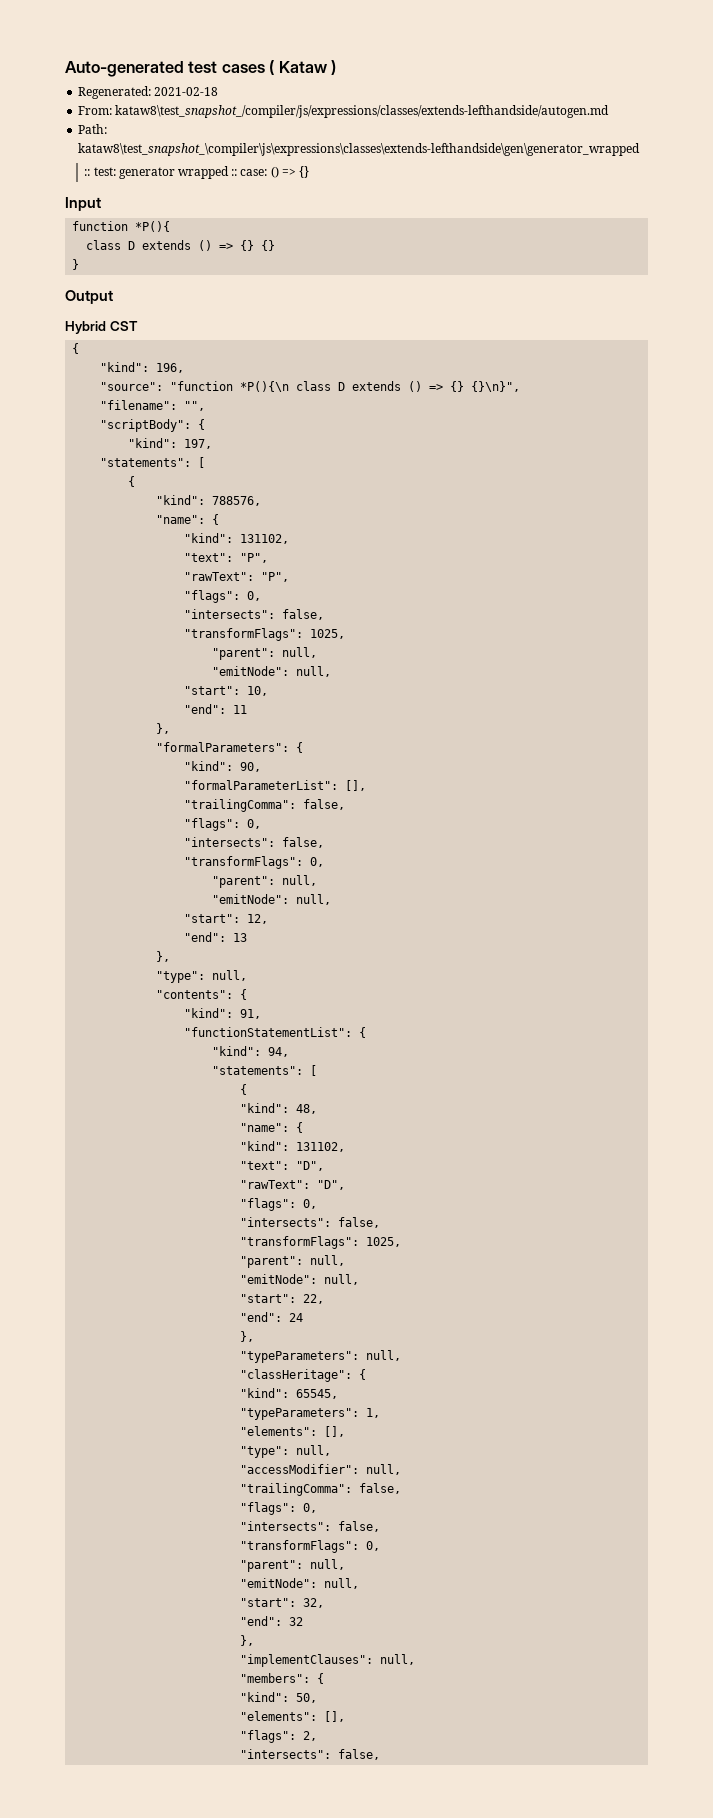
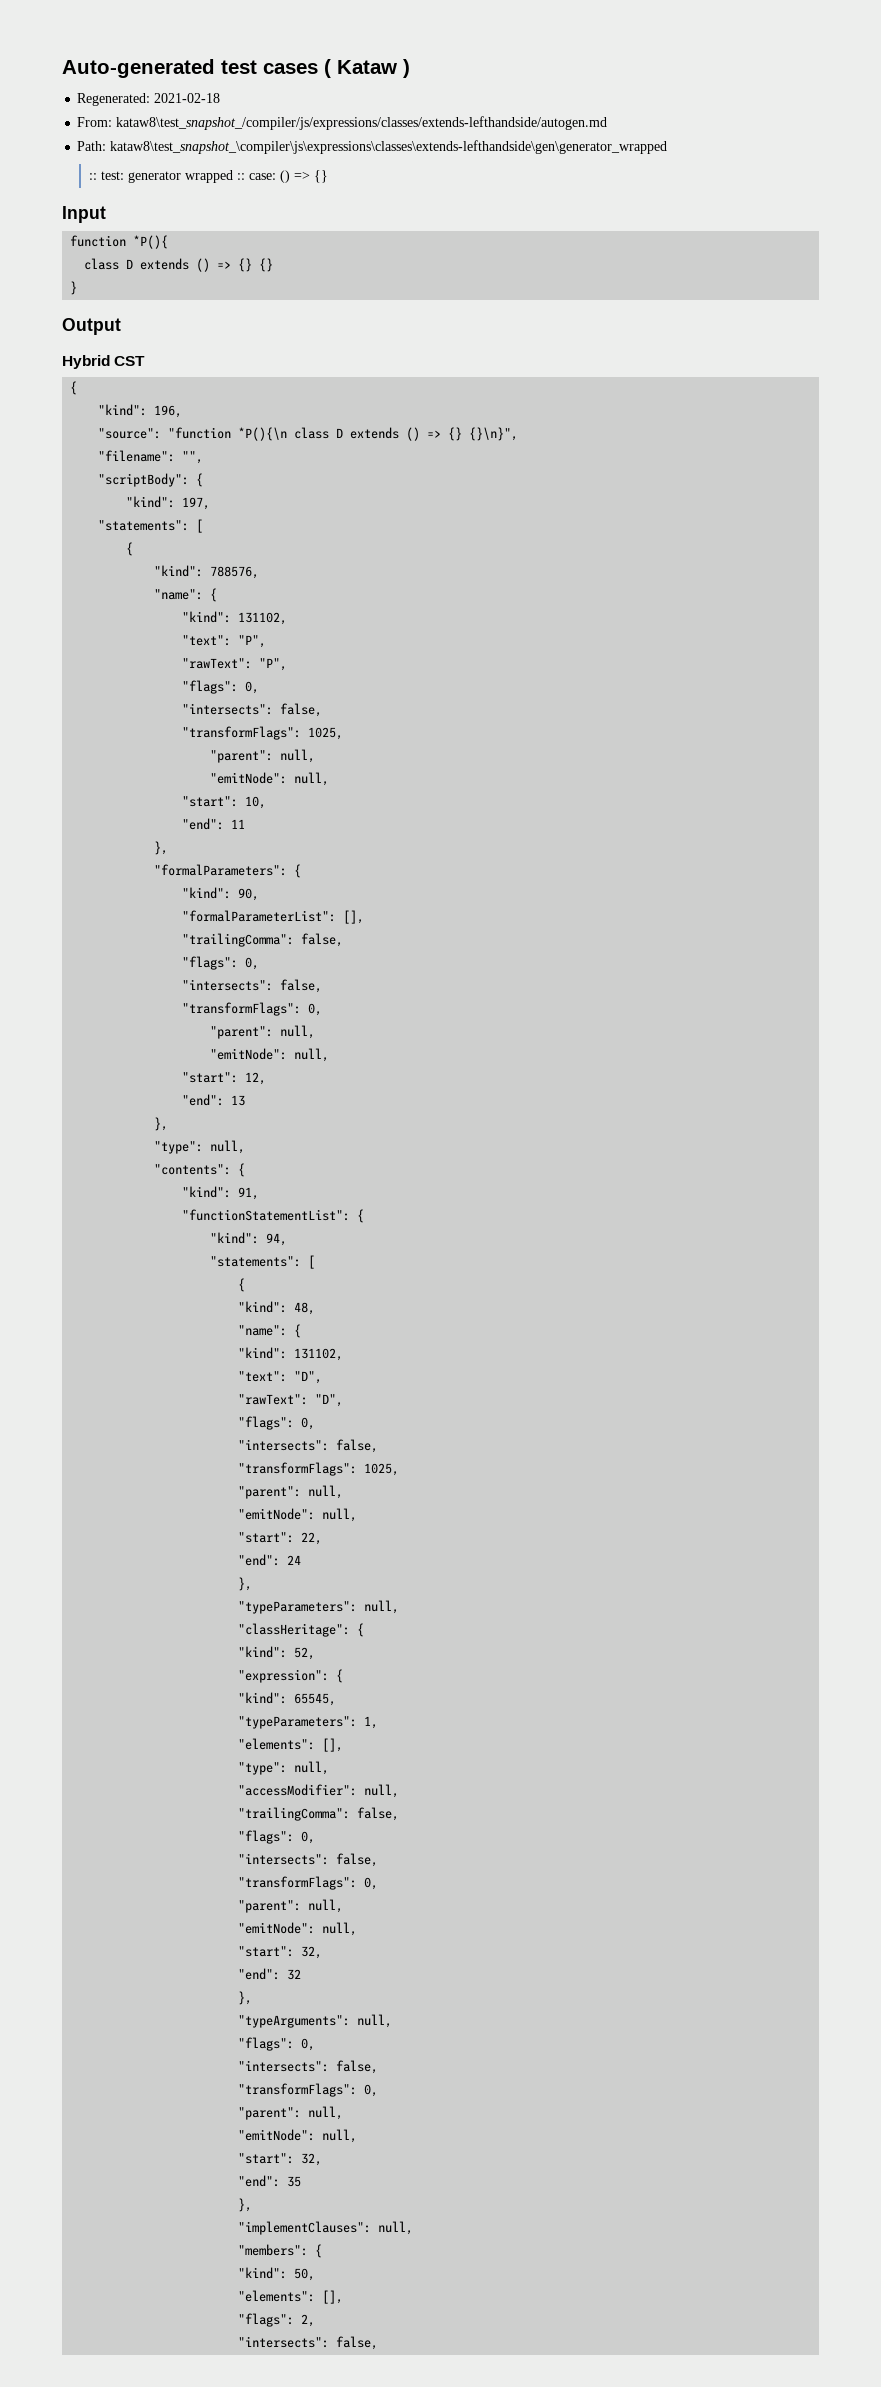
(367, 1374) none -> [238,1646,316,1660] [238,1669,344,1683] // "kind": 52, // "expression": {
(255, 1640) none -> [238,2014,393,2028] [238,2037,316,2051] [238,2060,379,2074] [238,2083,379,2097] [238,2106,344,2120] [238,2129,358,2143] [238,2153,323,2166] [238,2175,302,2187] [238,2198,253,2212] // "typeArguments": null, // "flags": 0, // "intersects": false, // "transformFlags": 0, // "parent": null, // "emitNode": null, // "start": 32, // "end": 35 // },

